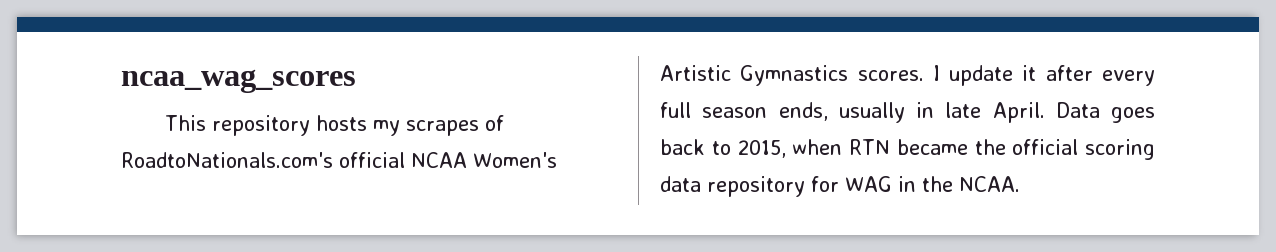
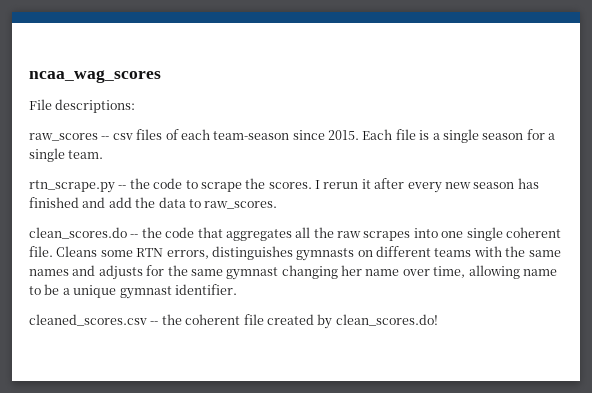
[165,115,505,136] [121,152,557,168] [660,65,849,86] This repository hosts my scrapes of RoadtoNationals.com's official NCAA Women's Artistic Gymnastics -> [29,99,136,113] [29,129,555,143] [29,148,104,162] [29,178,266,193] File descriptions: // raw_scores -- csv files of each team-season since 2015. Each file is a single season for a single team. // rtn_scrape.py -- the code to scrape the
[949,65,1014,86] update -> [323,182,359,189] rerun
[660,102,1155,123] [660,139,1155,160] [660,176,1020,197] full season ends, usually in late April. Data goes back to 2015, when RTN became the official scoring data repository for WAG in the NCAA. -> [444,178,539,189] [29,197,278,209] [29,227,561,241] [29,246,561,261] [29,265,557,280] [29,284,237,299] [29,314,438,329] new season has finished and add the data to raw_scores. // clean_scores.do -- the code that aggregates all the raw scrapes into one single coherent file. Cleans some RTN errors, distinguishes gymnasts on different teams with the same names and adjusts for the same gymnast changing her name over time, allowing name to be a unique gymnast identifier. // cleaned_scores.csv -- the coherent file created by clean_scores.do!

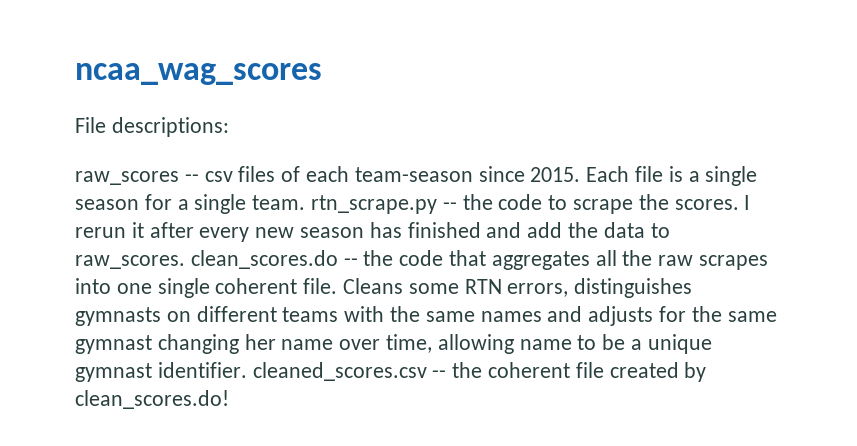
(104, 154) // -> (306, 202) none
(278, 205) // -> (185, 262) none
(237, 289) // -> (247, 370) none

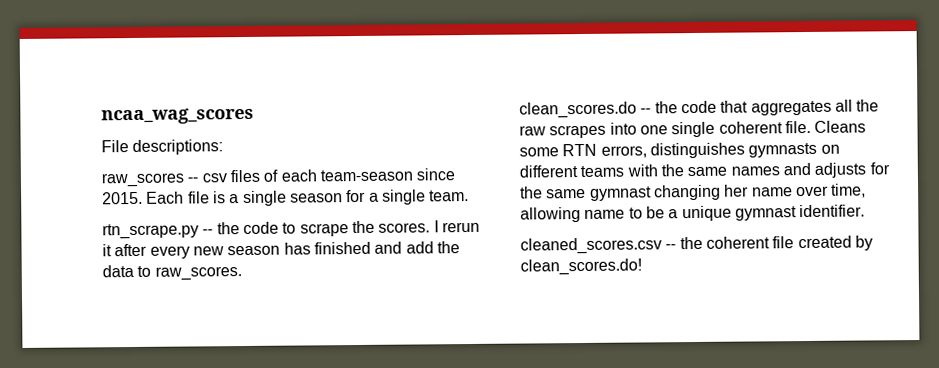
(306, 202) none -> (470, 196) //
(185, 262) none -> (242, 273) //
(247, 370) none -> (866, 211) //

